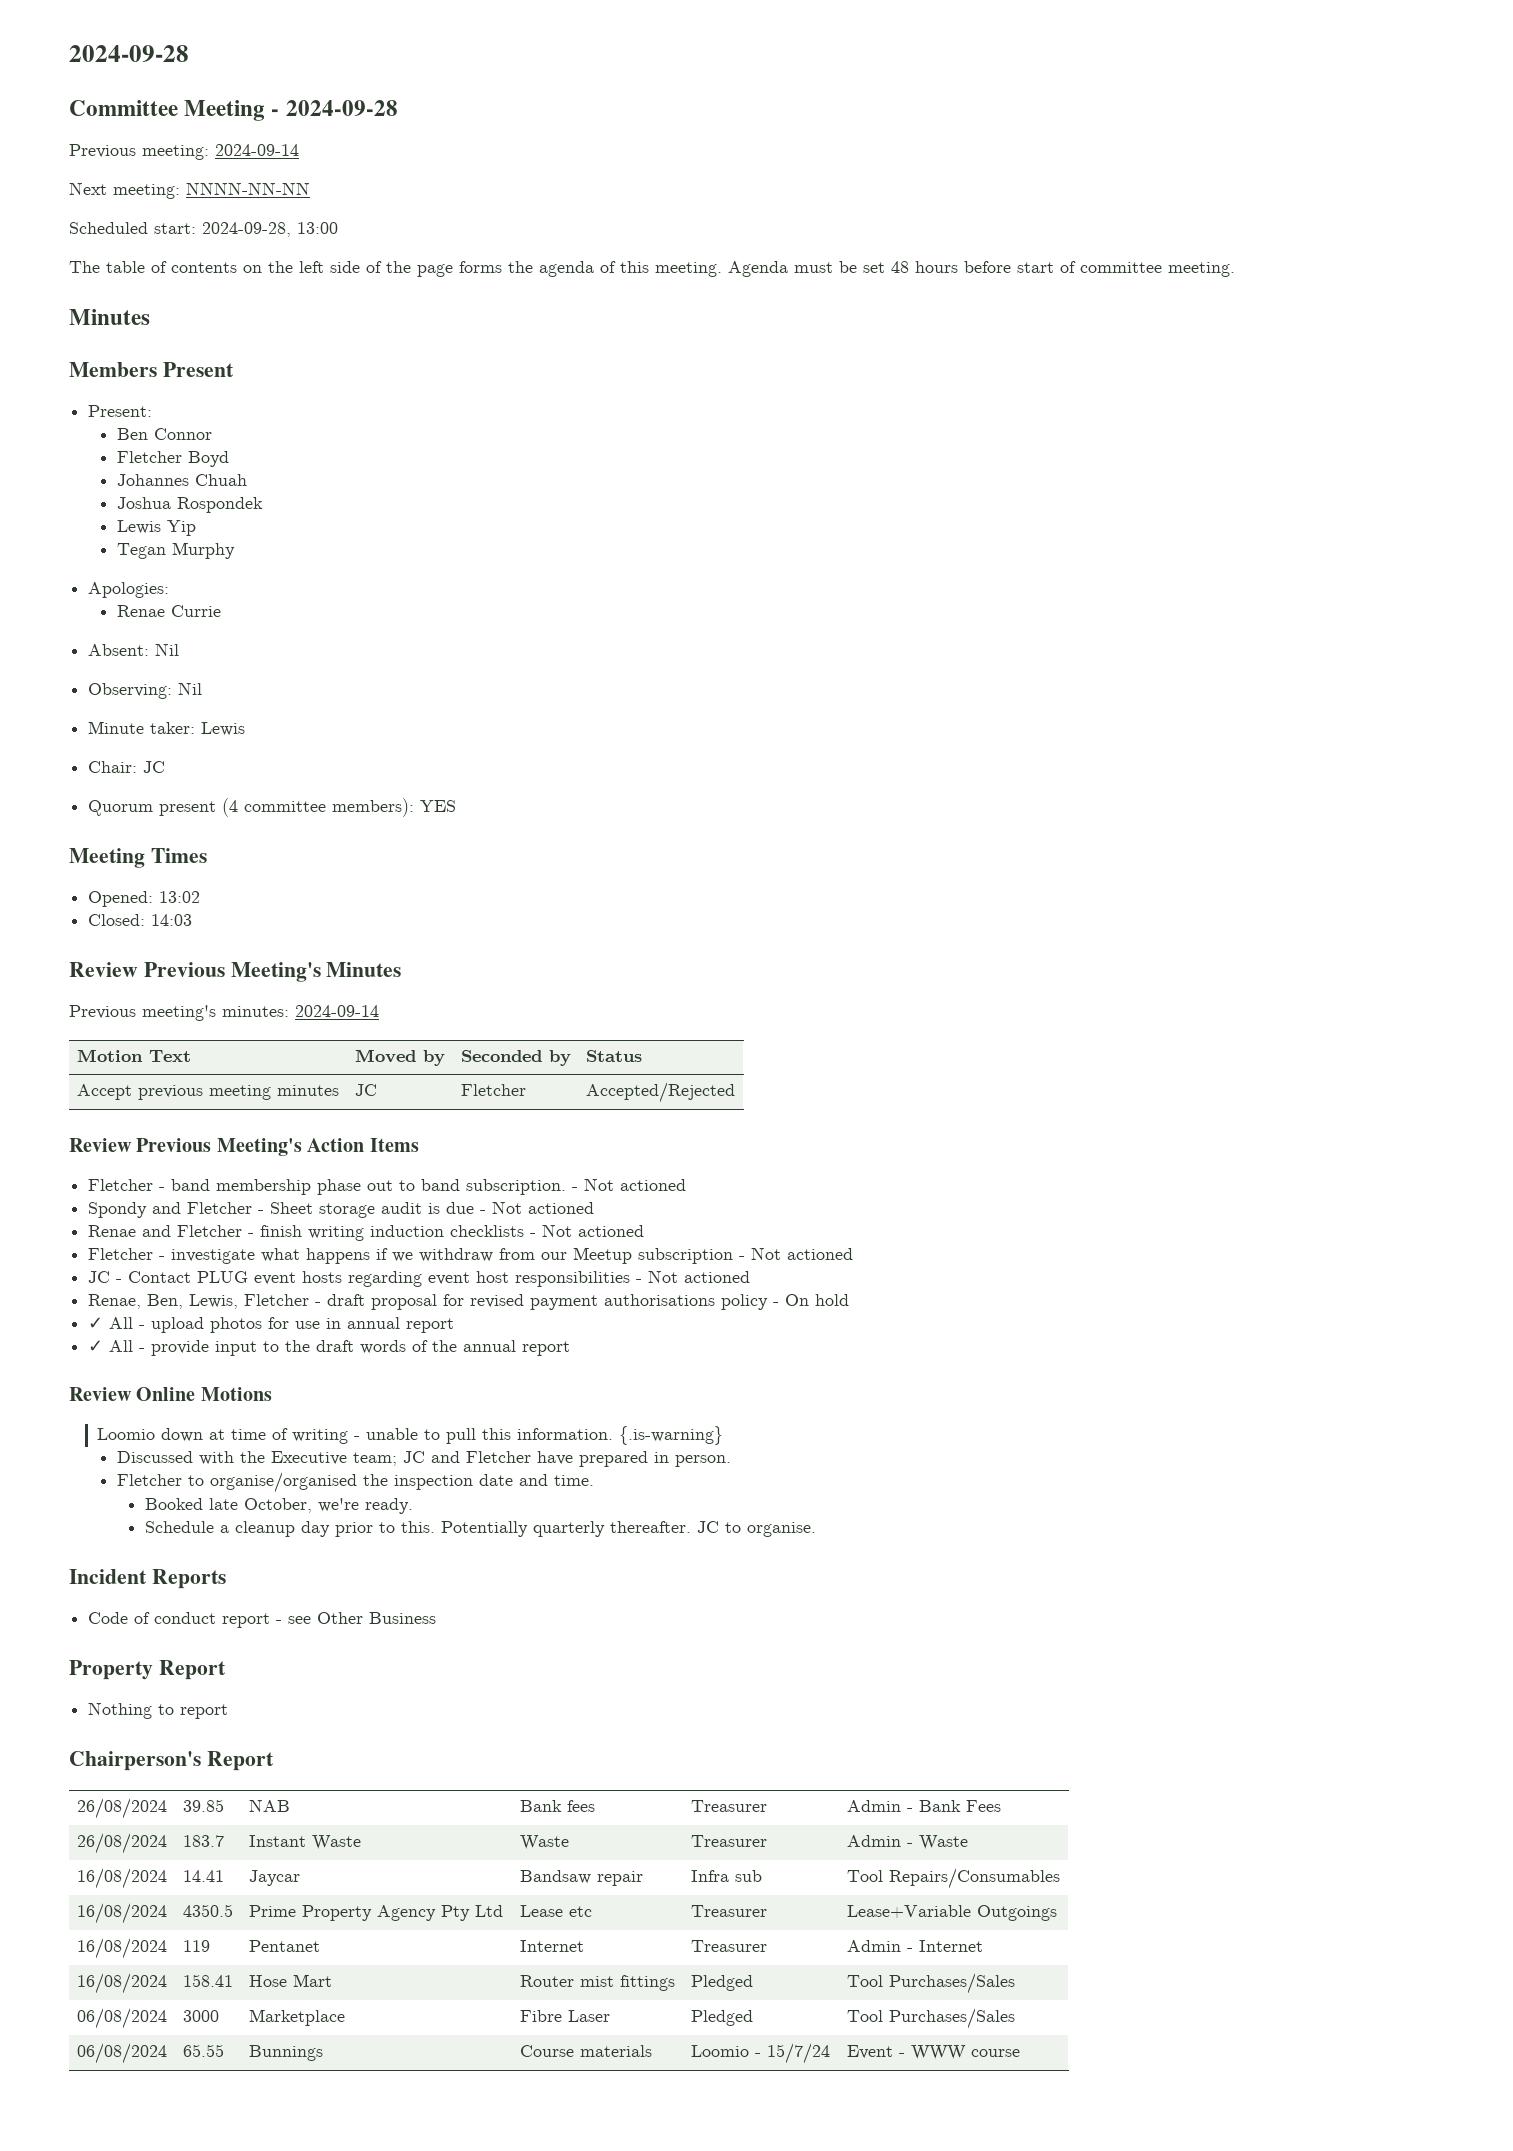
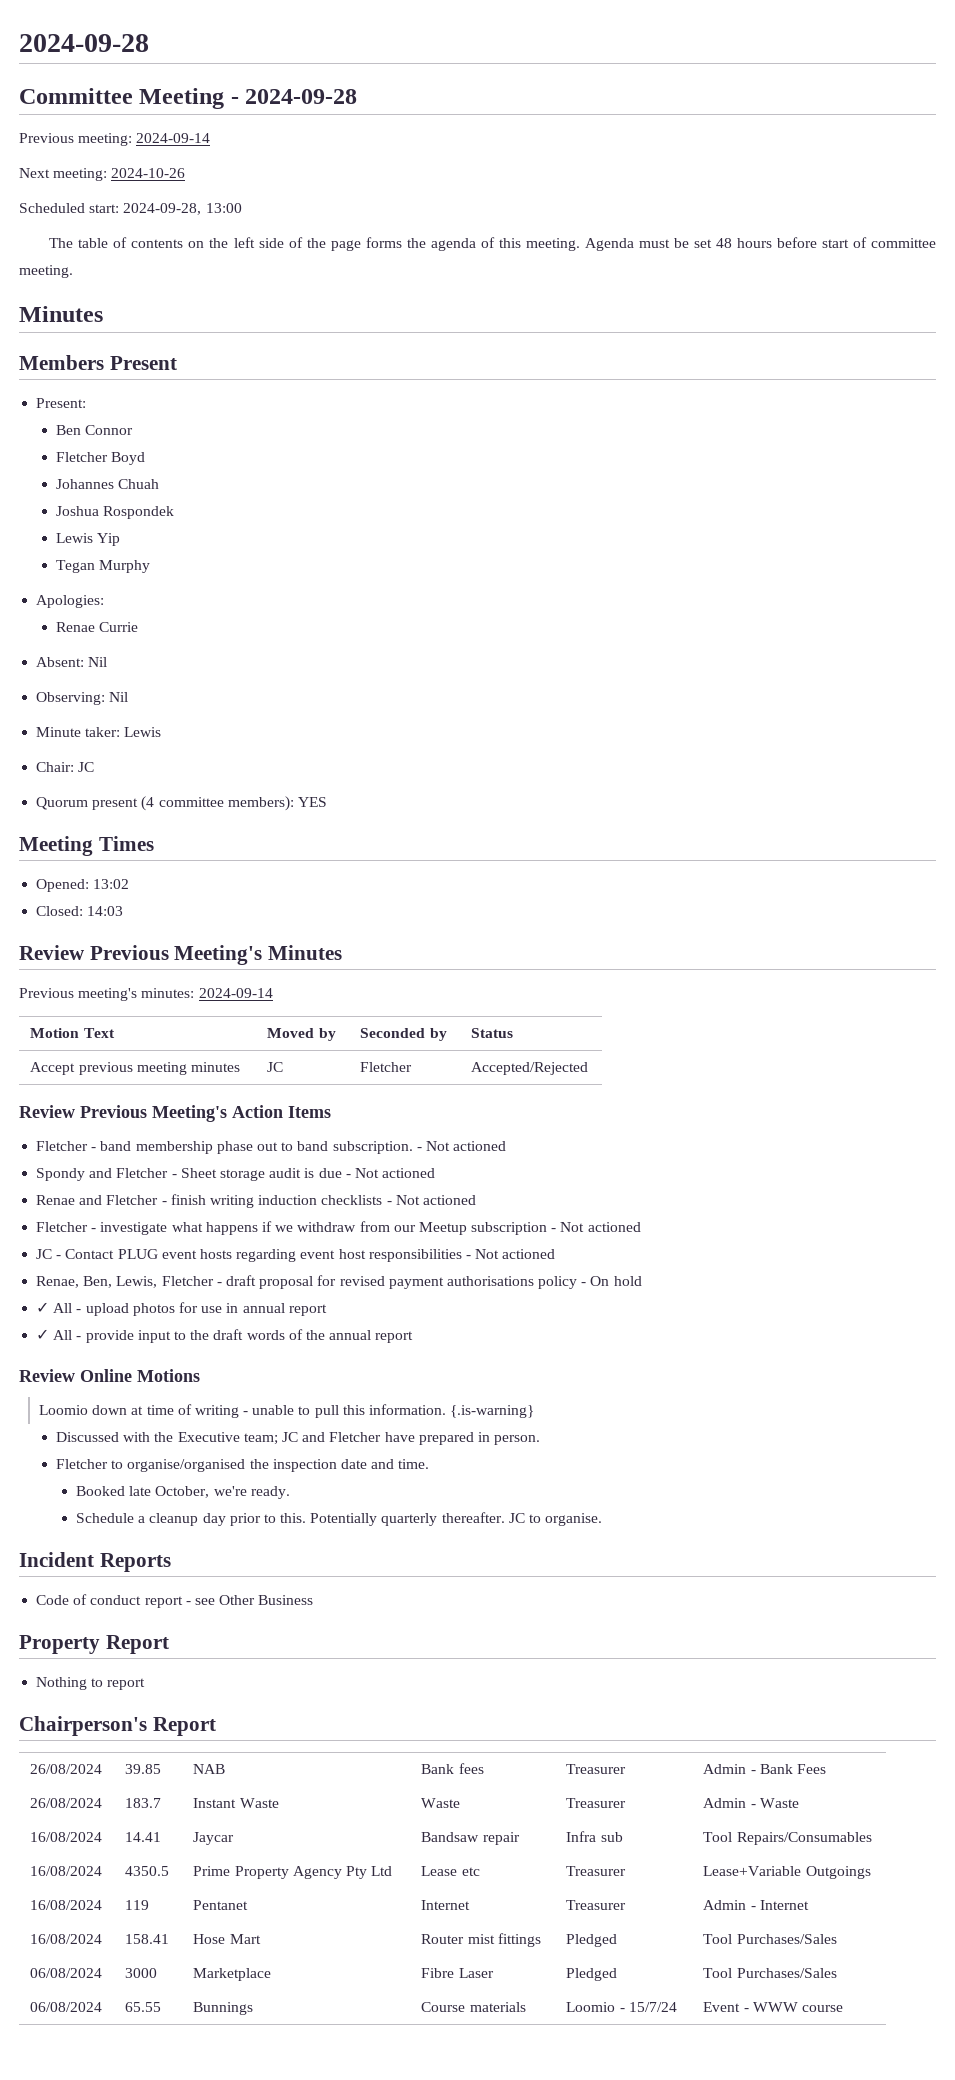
[186,182,310,195] NNNN-NN-NN -> [111,168,186,178] 2024-10-26

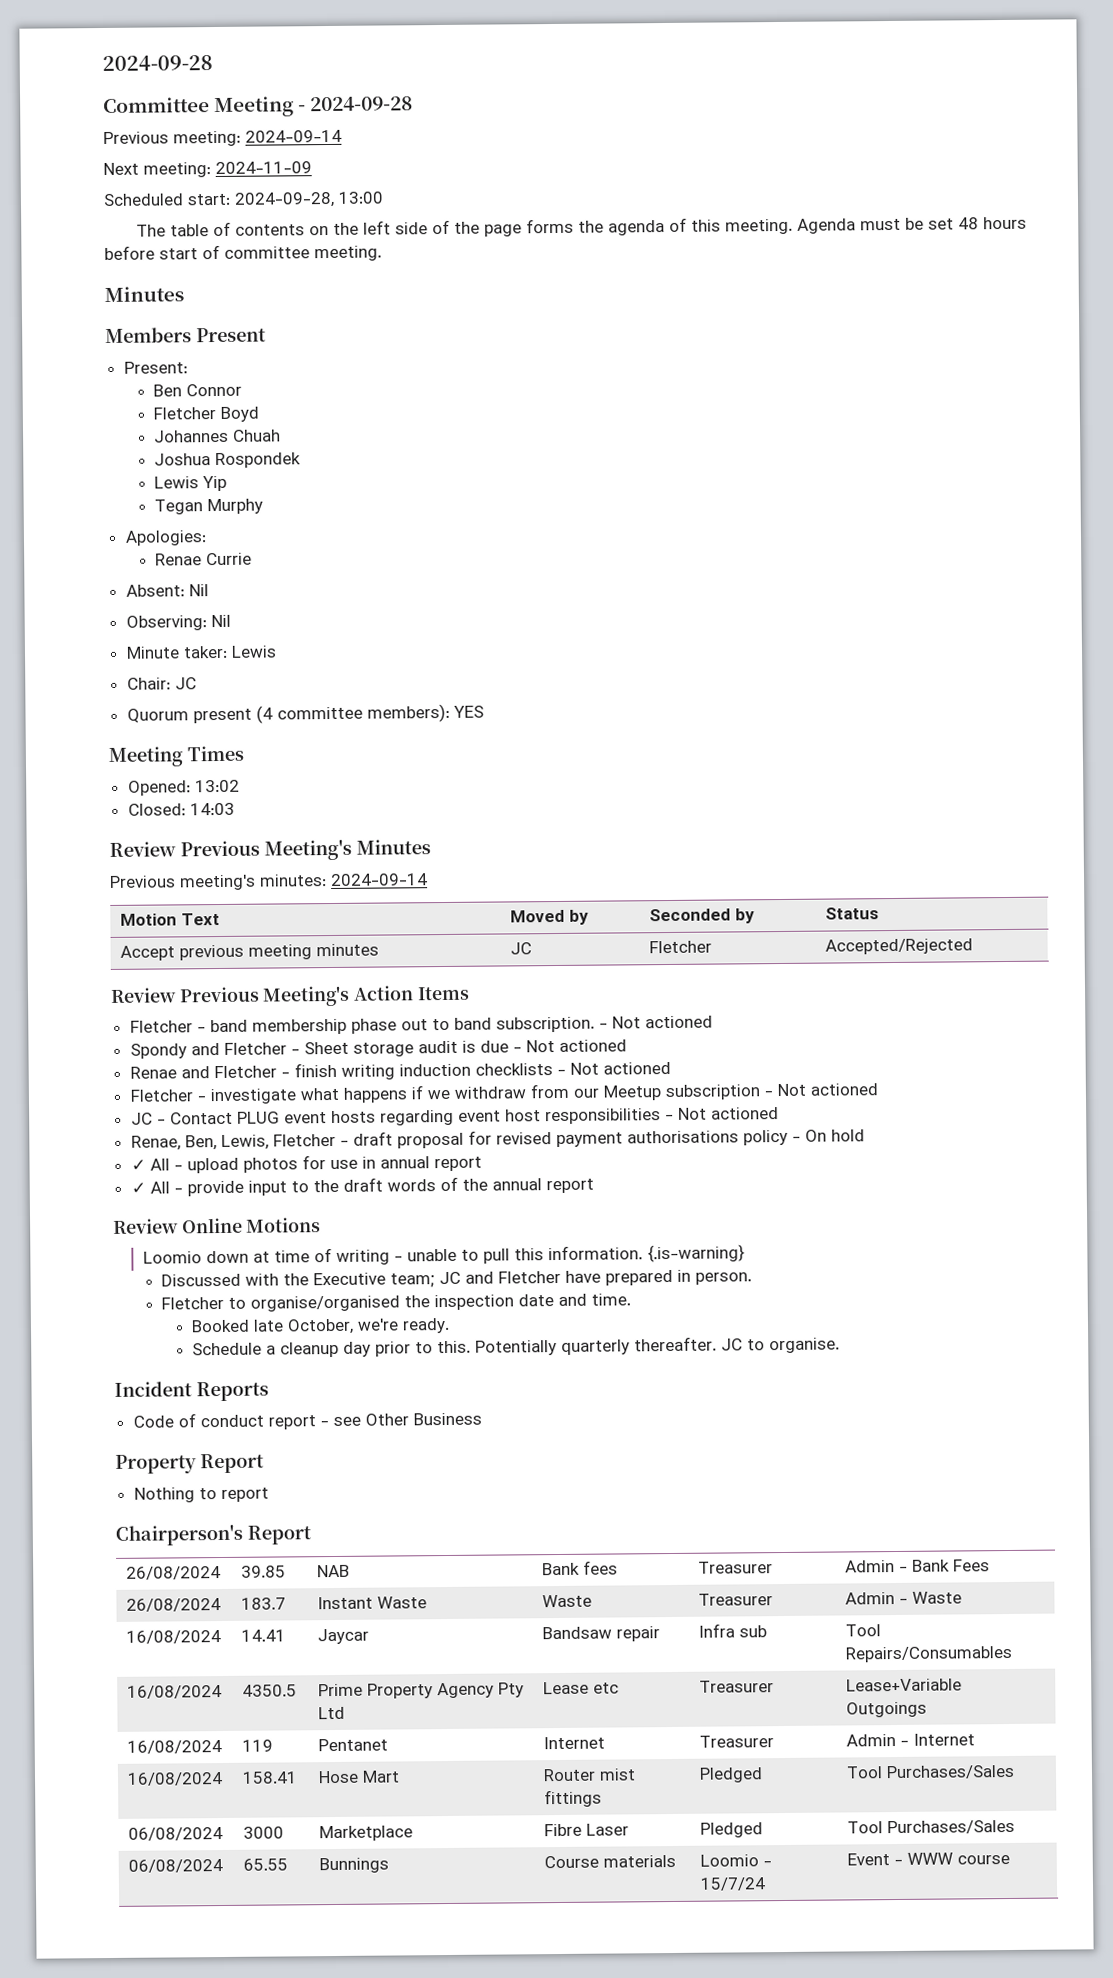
[111,168,186,178] 2024-10-26 -> [215,161,312,175] 2024-11-09

